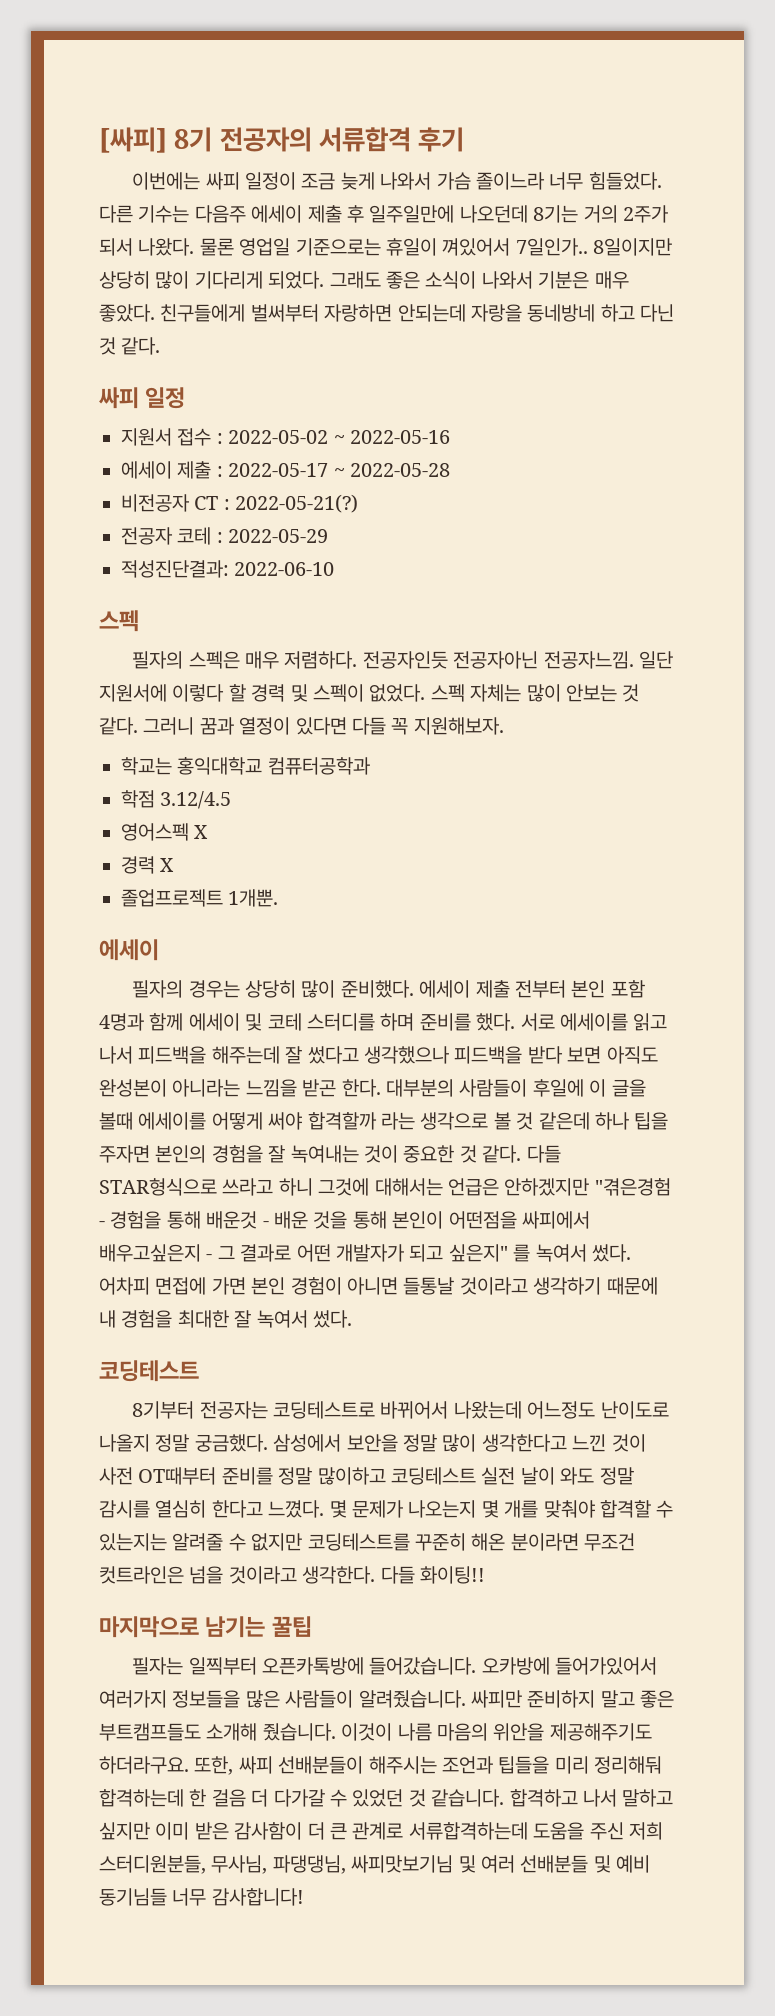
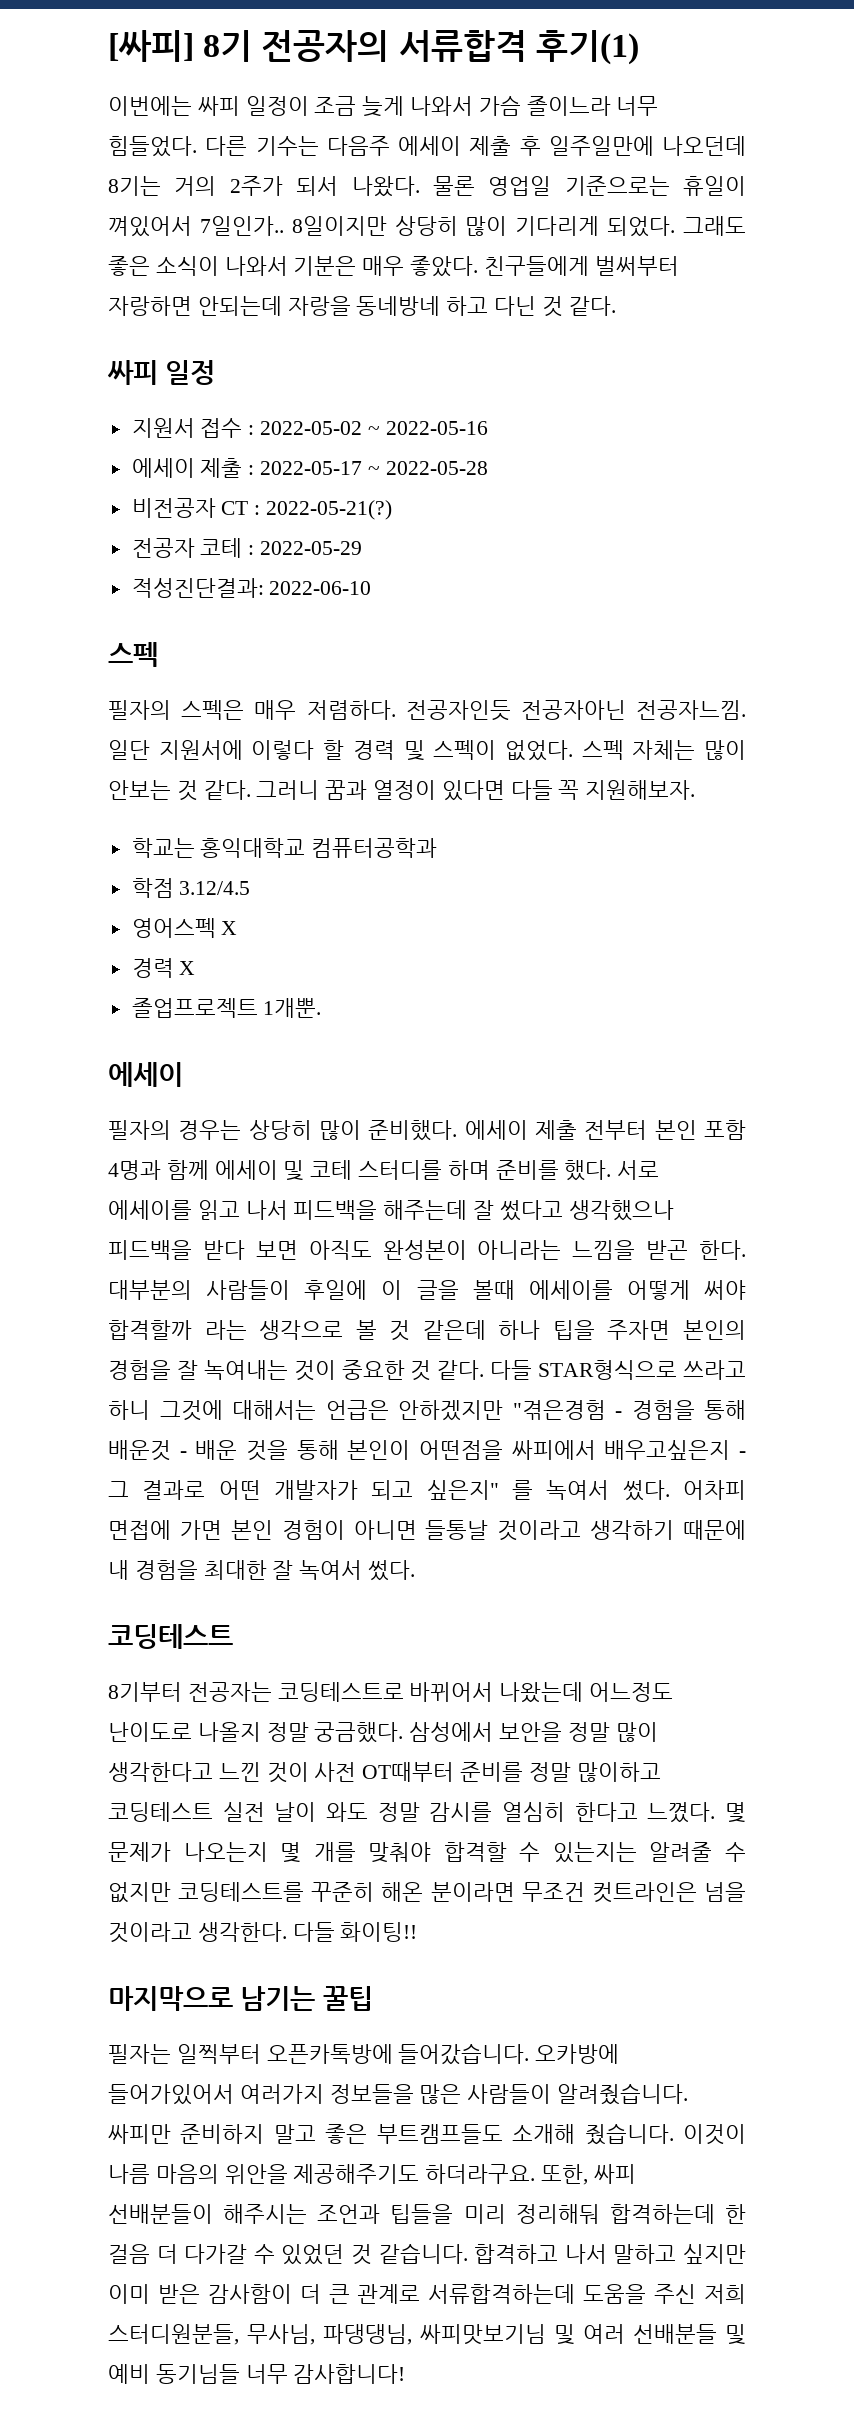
[418,127,465,152] 후기 -> [535,30,639,65] 후기(1)

